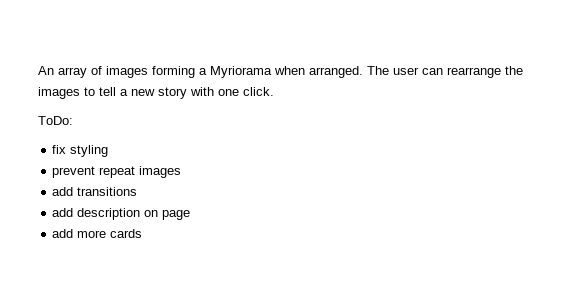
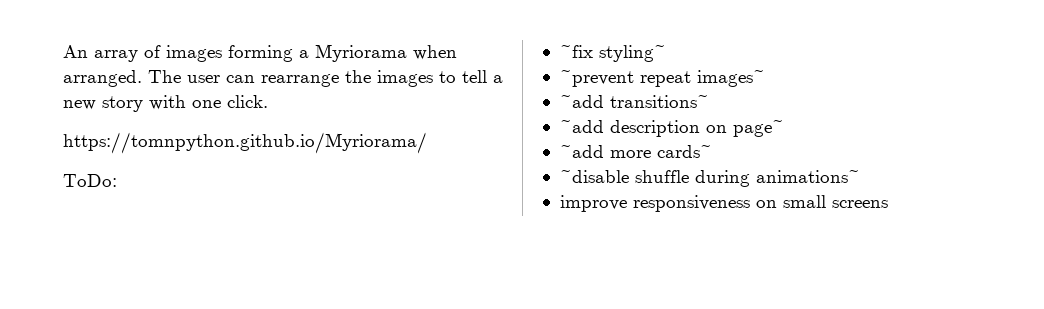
(274, 91) none -> [63,132,427,154] // https://tomnpython.github.io/Myriorama/
[52,145,109,157] [52,166,182,178] [52,187,138,196] [52,208,191,220] [52,229,143,238] fix styling // prevent repeat images // add transitions // add description on page // add more cards -> [559,45,666,62] [559,70,765,87] [559,95,709,108] [559,120,784,137] [559,145,712,158] [559,170,860,187] [559,195,888,212] ~fix styling~ // ~prevent repeat images~ // ~add transitions~ // ~add description on page~ // ~add more cards~ // ~disable shuffle during animations~ // improve responsiveness on small screens

